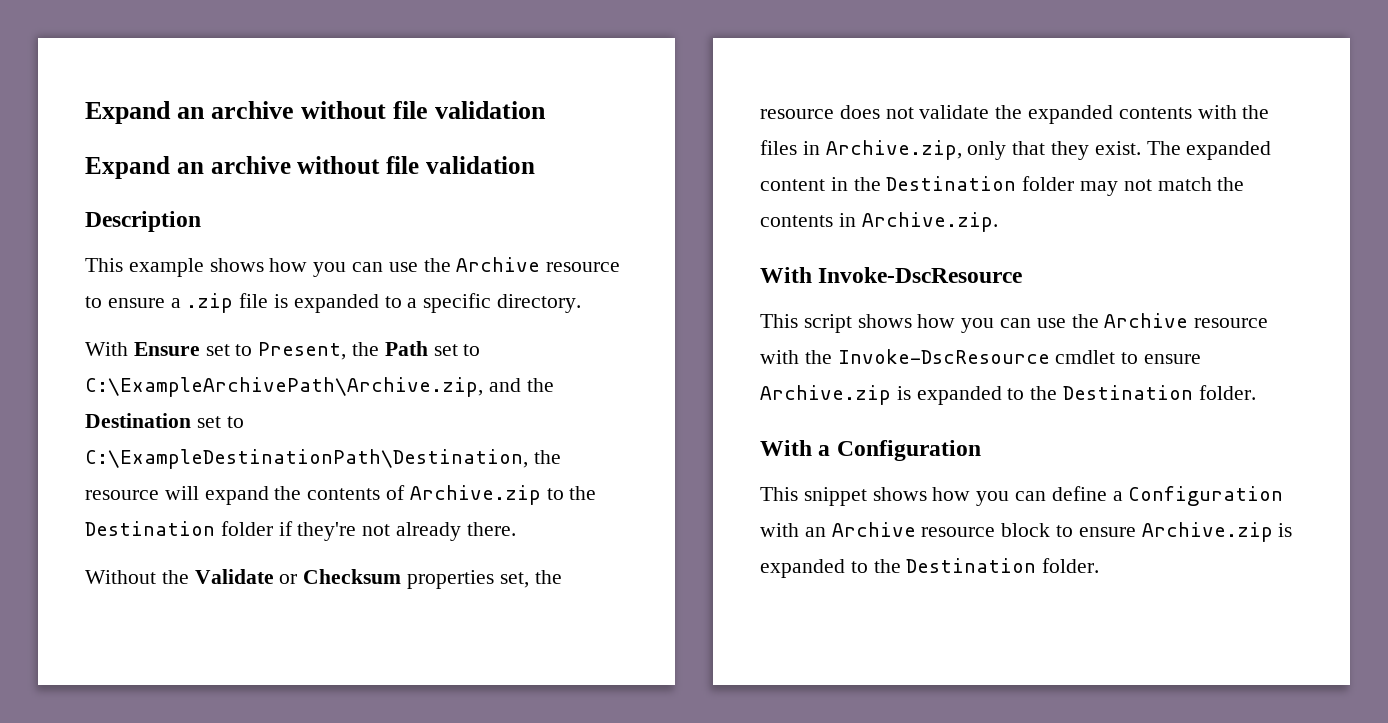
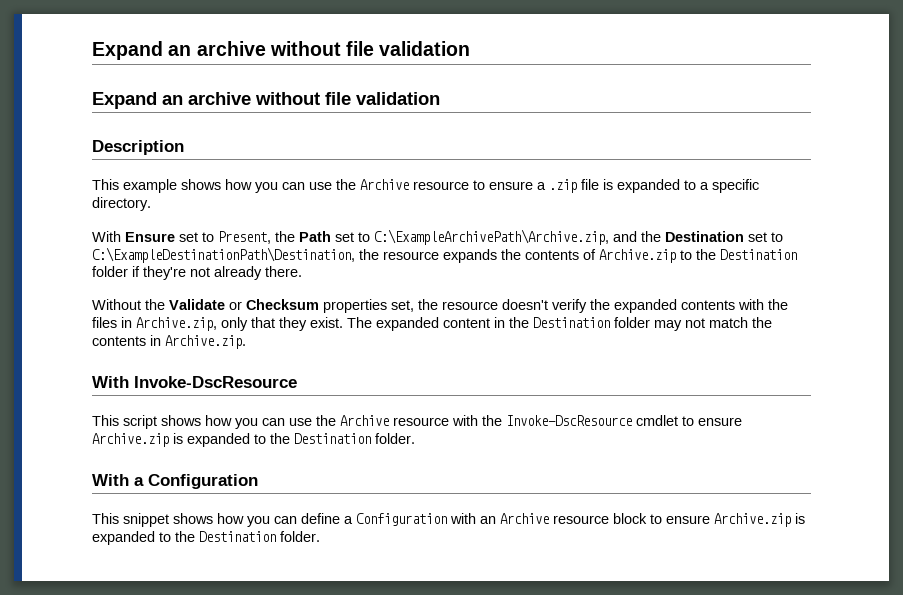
[164,486,269,505] will expand -> [443,249,497,263] expands
[839,105,990,119] does not validate -> [502,299,587,313] doesn't verify

